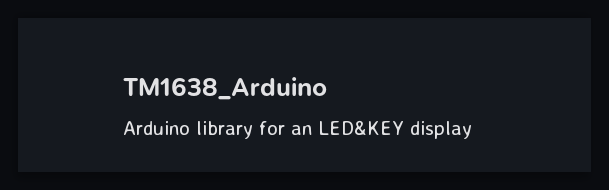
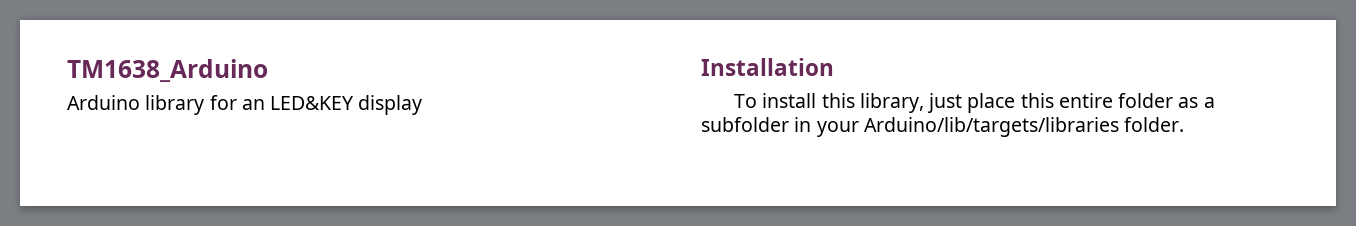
(472, 130) none -> [701,58,834,76] [734,93,1215,113] [701,117,1185,137] // Installation // To install this library, just place this entire folder as a subfolder in your Arduino/lib/targets/libraries folder.

